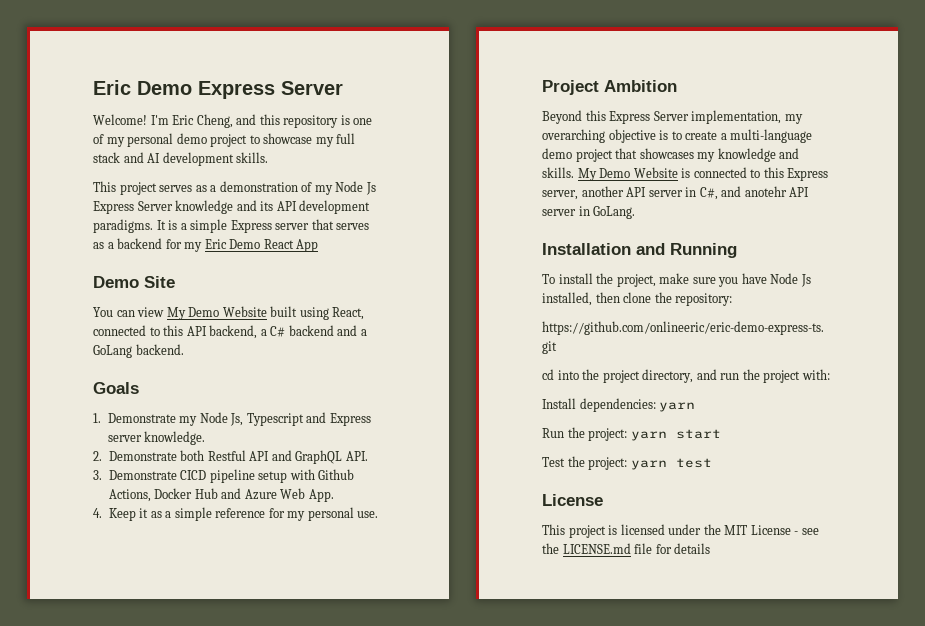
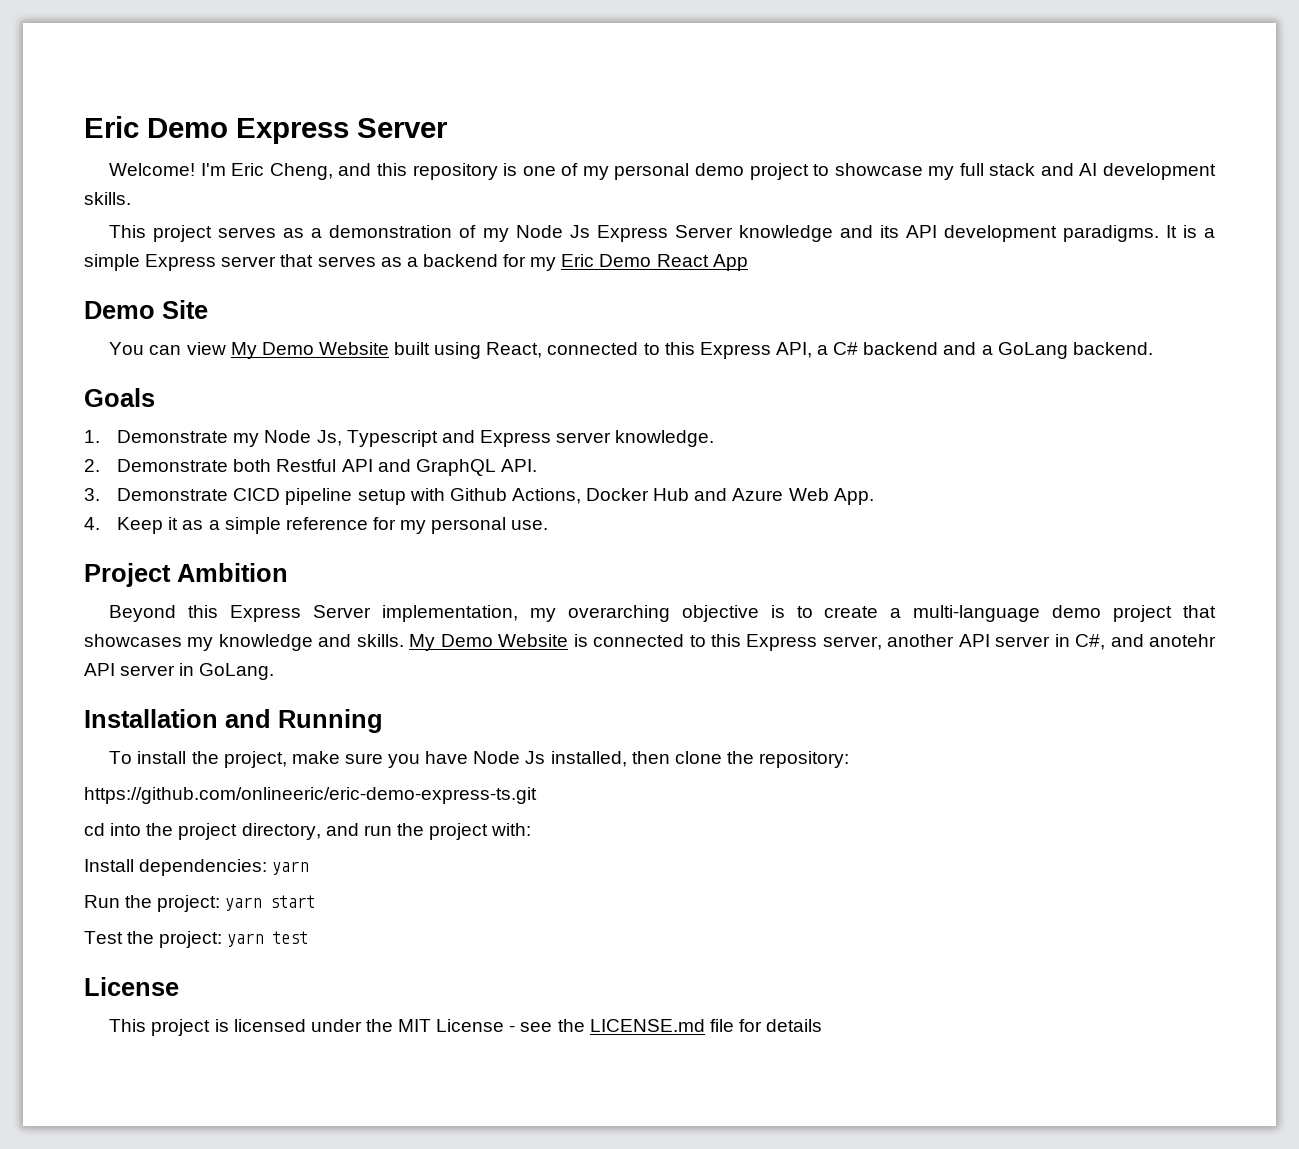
[186,325,258,339] API backend, -> [699,342,812,359] Express API,

